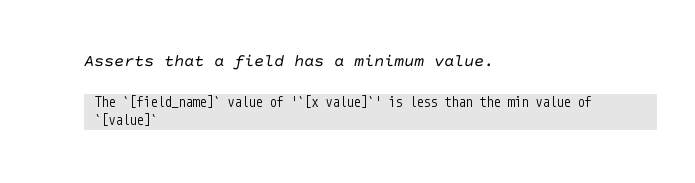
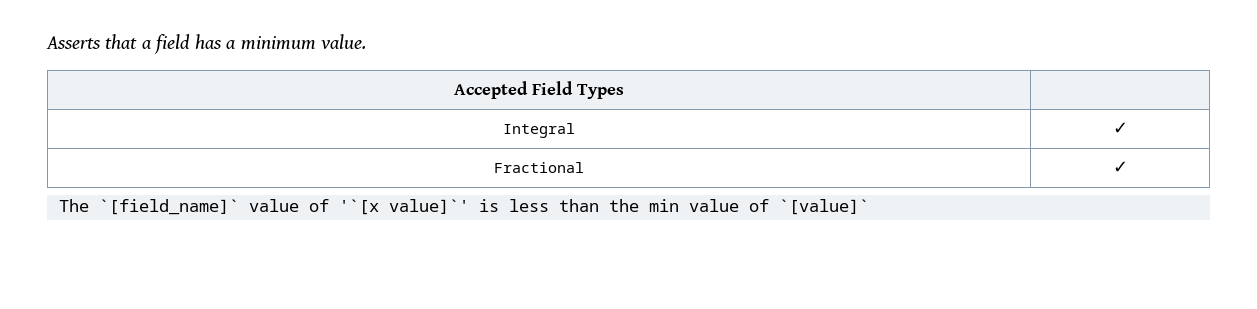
(494, 61) none -> [454,81,624,99] [503,123,575,138] [1112,122,1128,134] [494,162,584,173] [1112,161,1128,173] // Accepted Field Types | // Integral | ✓ // Fractional | ✓

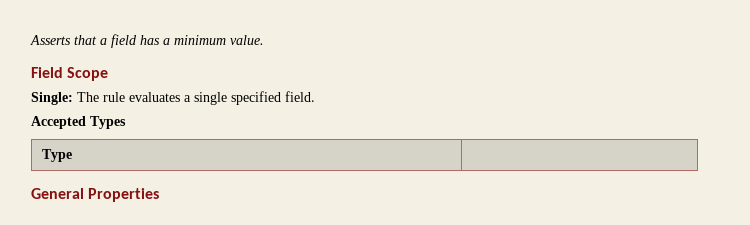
[454,81,624,99] [503,123,575,138] [1112,122,1128,134] [494,162,584,173] [1112,161,1128,173] [58,199,869,215] // Accepted Field Types | // Integral | ✓ // Fractional | ✓ // The `[field_name]` value of '`[x value]`' is less than the min value of `[value]` -> [31,67,109,81] [31,91,315,105] [31,116,126,129] [42,149,73,162] [31,188,160,202] // Field Scope // Single: The rule evaluates a single specified field. // Accepted Types // Type | // General Properties

